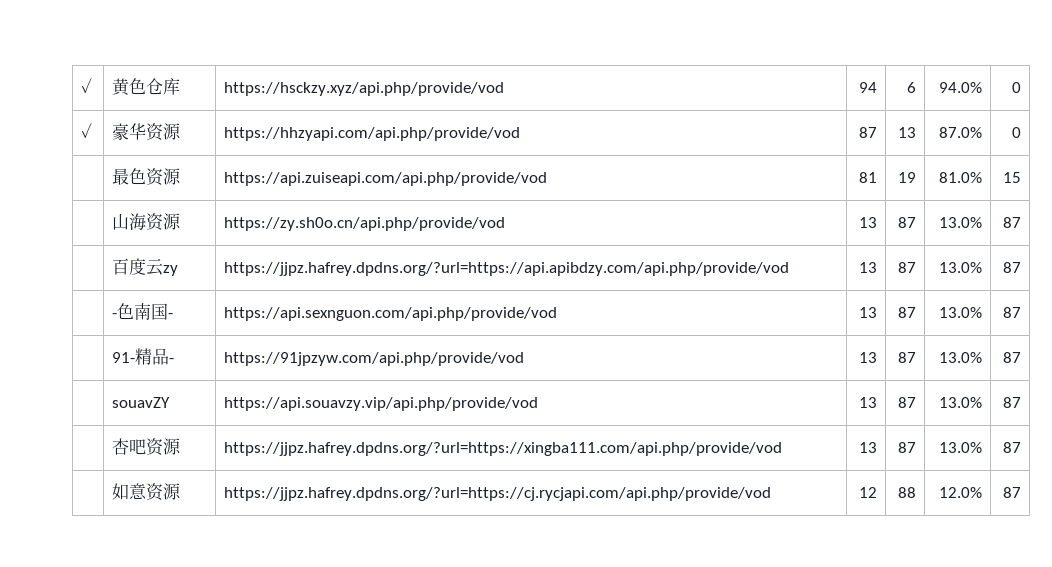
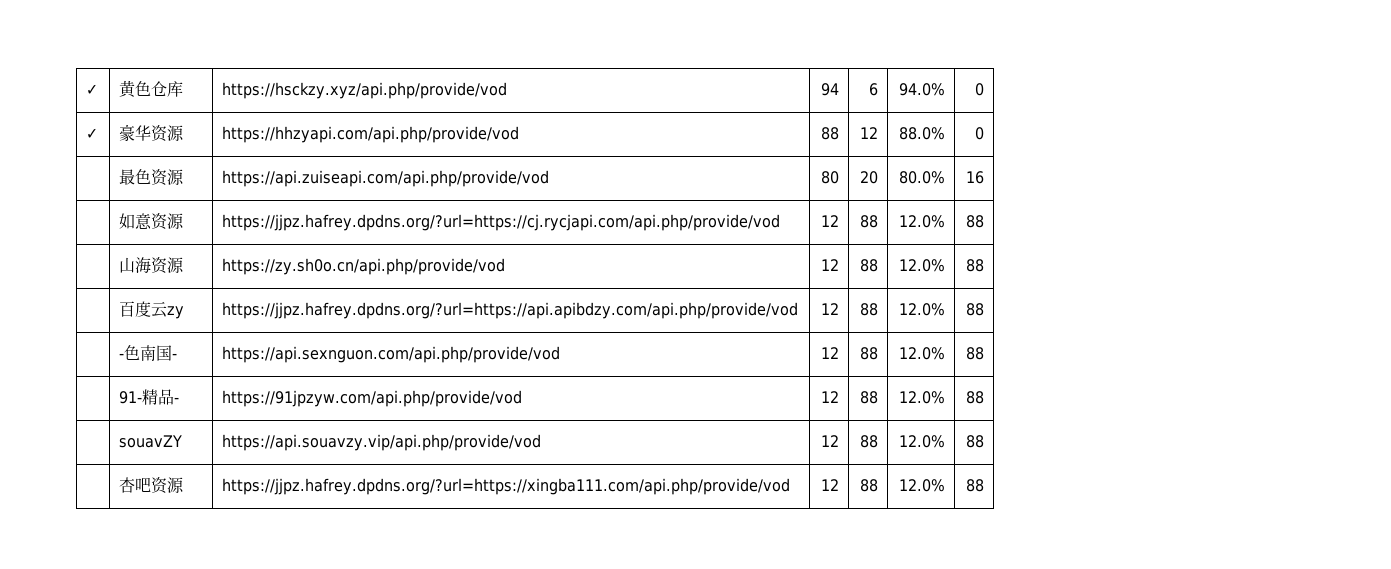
[859,127,878,138] [898,127,917,138] [939,127,983,138] 87 | 13 | 87.0% -> [820,127,839,140] [859,127,878,139] [898,127,945,140] 88 | 12 | 88.0%
[859,172,878,183] [898,172,917,183] [939,172,983,183] [1003,172,1022,183] [111,213,181,231] [223,217,505,231] [859,217,878,228] [898,217,917,228] [939,217,983,228] [1003,217,1022,228] [111,258,178,276] [223,262,789,276] [859,262,878,273] [898,262,917,273] [939,262,983,273] [1003,262,1022,273] [111,303,173,320] [223,307,557,321] [859,307,878,318] [898,307,917,318] [939,307,983,318] [1003,307,1022,318] [111,348,174,365] [223,352,524,366] [859,352,878,363] [898,352,917,363] [939,352,983,363] [1003,352,1022,363] [111,397,170,408] [223,397,538,411] [859,397,878,408] [898,397,917,408] [939,397,983,408] [1003,397,1022,408] [111,438,181,456] [223,442,782,456] [859,442,878,453] [898,442,917,453] [939,442,983,453] [1003,442,1022,453] 81 | 19 | 81.0% | 15 // | 山海资源 | https://zy.sh0o.cn/api.php/provide/vod | 13 | 87 | 13.0% | 87 // | 百度云zy | https://jjpz.hafrey.dpdns.org/?url=https://api.apibdzy.com/api.php/provide/vod | 13 | 87 | 13.0% | 87 // | -色南国- | https://api.sexnguon.com/api.php/provide/vod | 13 | 87 | 13.0% | 87 // | 91-精品- | https://91jpzyw.com/api.php/provide/vod | 13 | 87 | 13.0% | 87 // | souavZY | https://api.souavzy.vip/api.php/provide/vod | 13 | 87 | 13.0% | 87 // | 杏吧资源 | https://jjpz.hafrey.dpdns.org/?url=https://xingba111.com/api.php/provide/vod | 13 | 87 | 13.0% | 87 -> [820,171,839,184] [859,171,878,184] [898,171,945,184] [965,171,984,184] 80 | 20 | 80.0% | 16
[1003,487,1022,498] 87 -> [965,215,984,228] [119,257,185,274] [222,258,506,275] [820,259,839,271] [859,259,878,272] [898,259,945,272] [965,259,984,272] [119,301,185,319] [222,302,799,319] [820,303,839,315] [859,303,878,316] [898,303,945,316] [965,303,984,316] [119,345,178,361] [222,346,561,363] [820,347,839,359] [859,347,878,360] [898,347,945,360] [965,347,984,360] [119,389,180,405] [222,390,523,407] [820,391,839,403] [859,391,878,404] [898,391,945,404] [965,391,984,404] [119,435,183,448] [222,434,542,451] [820,435,839,447] [859,435,878,448] [898,435,945,448] [965,435,984,448] [119,477,185,494] [222,478,791,495] [820,479,839,491] [859,479,878,492] [898,479,945,492] [965,479,984,492] 88 // | 山海资源 | https://zy.sh0o.cn/api.php/provide/vod | 12 | 88 | 12.0% | 88 // | 百度云zy | https://jjpz.hafrey.dpdns.org/?url=https://api.apibdzy.com/api.php/provide/vod | 12 | 88 | 12.0% | 88 // | -色南国- | https://api.sexnguon.com/api.php/provide/vod | 12 | 88 | 12.0% | 88 // | 91-精品- | https://91jpzyw.com/api.php/provide/vod | 12 | 88 | 12.0% | 88 // | souavZY | https://api.souavzy.vip/api.php/provide/vod | 12 | 88 | 12.0% | 88 // | 杏吧资源 | https://jjpz.hafrey.dpdns.org/?url=https://xingba111.com/api.php/provide/vod | 12 | 88 | 12.0% | 88

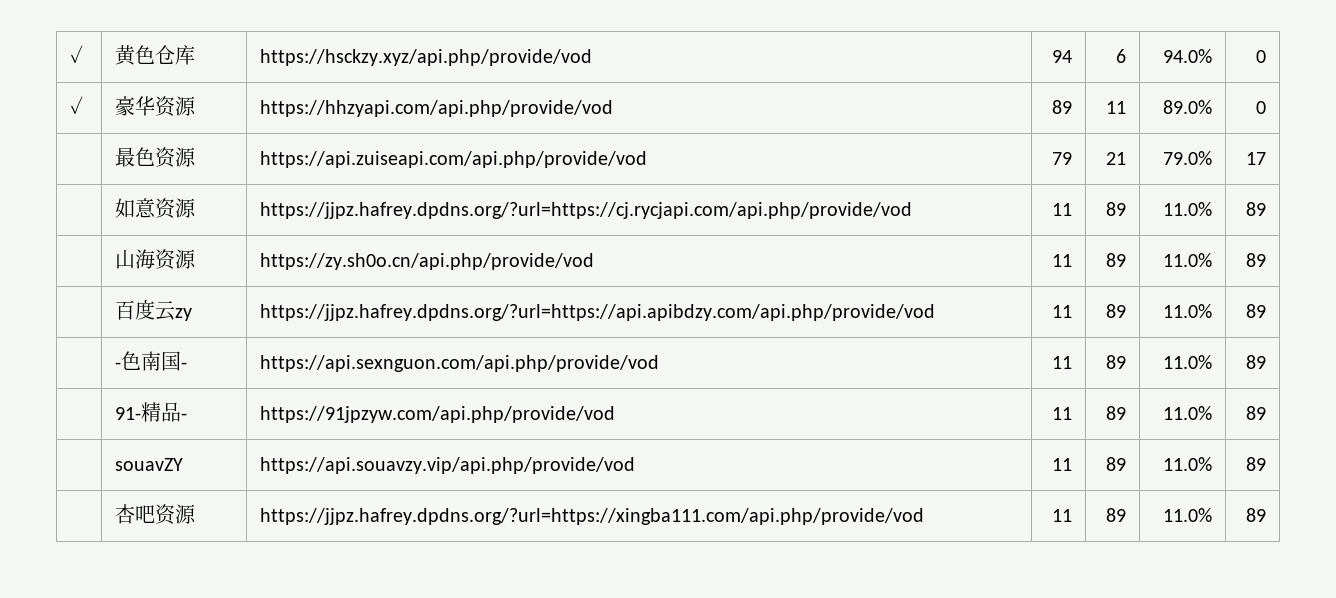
[820,127,839,140] [859,127,878,139] [898,127,945,140] 88 | 12 | 88.0% -> [1052,100,1073,114] [1106,101,1127,114] [1163,100,1213,114] 89 | 11 | 89.0%
[820,171,839,184] [859,171,878,184] [898,171,945,184] [965,171,984,184] 80 | 20 | 80.0% | 16 -> [1052,152,1073,165] [1106,152,1127,165] [1163,151,1213,165] [1246,152,1267,165] 79 | 21 | 79.0% | 17
[820,215,839,227] [859,215,878,228] [898,215,945,228] [965,215,984,228] 12 | 88 | 12.0% | 88 -> [1052,203,1073,216] [1106,202,1127,216] [1163,202,1213,216] [1246,202,1267,216] 11 | 89 | 11.0% | 89
[820,259,839,271] [859,259,878,272] [898,259,945,272] [965,259,984,272] 12 | 88 | 12.0% | 88 -> [1052,254,1073,267] [1106,253,1127,267] [1163,253,1213,267] [1246,253,1267,267] 11 | 89 | 11.0% | 89
[820,303,839,315] [859,303,878,316] [898,303,945,316] [965,303,984,316] 12 | 88 | 12.0% | 88 -> [1052,305,1073,318] [1106,304,1127,318] [1163,304,1213,318] [1246,304,1267,318] 11 | 89 | 11.0% | 89
[820,347,839,359] [859,347,878,360] [898,347,945,360] [965,347,984,360] 12 | 88 | 12.0% | 88 -> [1052,356,1073,369] [1106,355,1127,369] [1163,355,1213,369] [1246,355,1267,369] 11 | 89 | 11.0% | 89
[820,391,839,403] [859,391,878,404] [898,391,945,404] [965,391,984,404] [119,435,183,448] [222,434,542,451] [820,435,839,447] [859,435,878,448] [898,435,945,448] [965,435,984,448] 12 | 88 | 12.0% | 88 // | souavZY | https://api.souavzy.vip/api.php/provide/vod | 12 | 88 | 12.0% | 88 -> [1052,407,1073,420] [1106,406,1127,420] [1163,406,1213,420] [1246,406,1267,420] [114,458,183,471] [259,457,635,474] [1052,458,1073,471] [1106,457,1127,471] [1163,457,1213,471] [1246,457,1267,471] 11 | 89 | 11.0% | 89 // | souavZY | https://api.souavzy.vip/api.php/provide/vod | 11 | 89 | 11.0% | 89
[820,479,839,491] [859,479,878,492] [898,479,945,492] [965,479,984,492] 12 | 88 | 12.0% | 88 -> [1052,509,1073,522] [1106,508,1127,522] [1163,508,1213,522] [1246,508,1267,522] 11 | 89 | 11.0% | 89

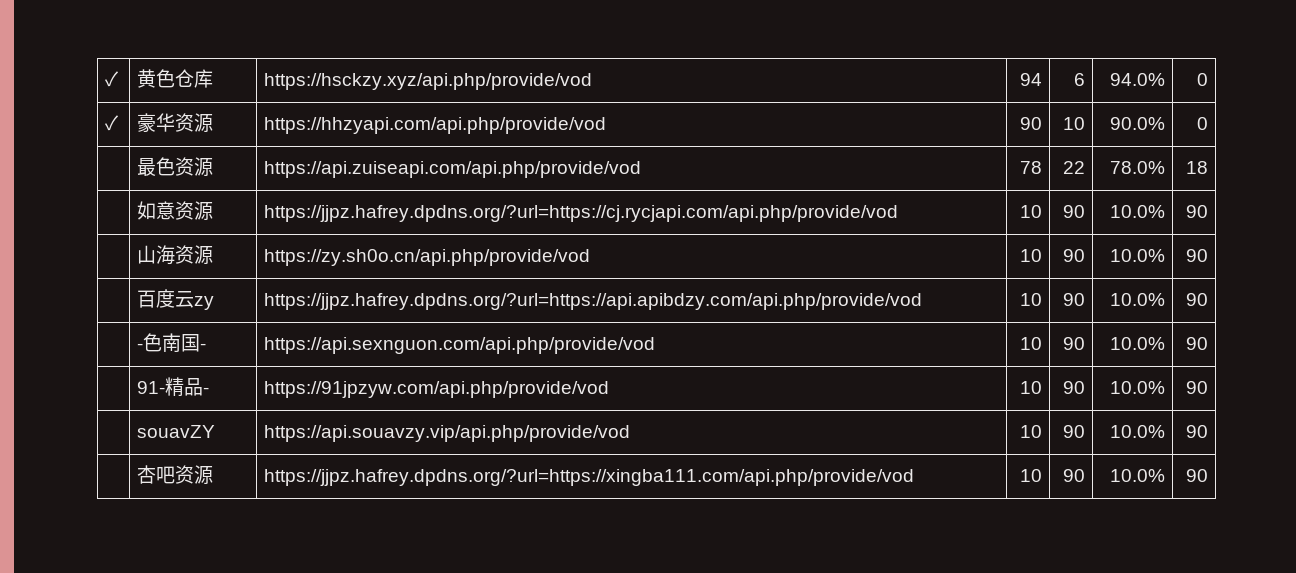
[1052,100,1073,114] [1106,101,1127,114] [1163,100,1213,114] 89 | 11 | 89.0% -> [1020,117,1043,130] [1063,117,1086,130] [1110,117,1166,130] 90 | 10 | 90.0%
[1052,152,1073,165] [1106,152,1127,165] [1163,151,1213,165] [1246,152,1267,165] 79 | 21 | 79.0% | 17 -> [1020,161,1043,174] [1063,161,1086,174] [1110,161,1166,174] [1186,161,1209,174] 78 | 22 | 78.0% | 18
[1052,203,1073,216] [1106,202,1127,216] [1163,202,1213,216] [1246,202,1267,216] 11 | 89 | 11.0% | 89 -> [1020,205,1043,218] [1063,205,1086,218] [1110,205,1166,218] [1186,205,1209,218] 10 | 90 | 10.0% | 90
[1052,254,1073,267] [1106,253,1127,267] [1163,253,1213,267] [1246,253,1267,267] 11 | 89 | 11.0% | 89 -> [1020,249,1043,262] [1063,249,1086,262] [1110,249,1166,262] [1186,249,1209,262] 10 | 90 | 10.0% | 90
[1052,305,1073,318] [1106,304,1127,318] [1163,304,1213,318] [1246,304,1267,318] 11 | 89 | 11.0% | 89 -> [1020,293,1043,306] [1063,293,1086,306] [1110,293,1166,306] [1186,293,1209,306] 10 | 90 | 10.0% | 90
[1052,356,1073,369] [1106,355,1127,369] [1163,355,1213,369] [1246,355,1267,369] 11 | 89 | 11.0% | 89 -> [1020,337,1043,350] [1063,337,1086,350] [1110,337,1166,350] [1186,337,1209,350] 10 | 90 | 10.0% | 90
[1052,407,1073,420] [1106,406,1127,420] [1163,406,1213,420] [1246,406,1267,420] [114,458,183,471] [259,457,635,474] [1052,458,1073,471] [1106,457,1127,471] [1163,457,1213,471] [1246,457,1267,471] 11 | 89 | 11.0% | 89 // | souavZY | https://api.souavzy.vip/api.php/provide/vod | 11 | 89 | 11.0% | 89 -> [1020,381,1043,394] [1063,381,1086,394] [1110,381,1166,394] [1186,381,1209,394] [136,425,215,438] [263,425,630,442] [1020,425,1043,438] [1063,425,1086,438] [1110,425,1166,438] [1186,425,1209,438] 10 | 90 | 10.0% | 90 // | souavZY | https://api.souavzy.vip/api.php/provide/vod | 10 | 90 | 10.0% | 90
[1052,509,1073,522] [1106,508,1127,522] [1163,508,1213,522] [1246,508,1267,522] 11 | 89 | 11.0% | 89 -> [1020,469,1043,482] [1063,469,1086,482] [1110,469,1166,482] [1186,469,1209,482] 10 | 90 | 10.0% | 90

